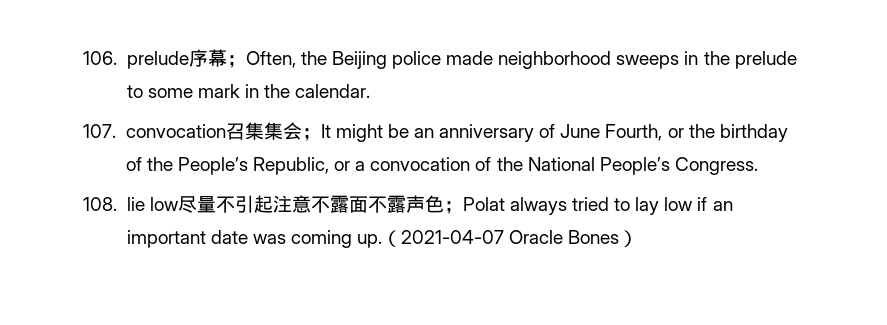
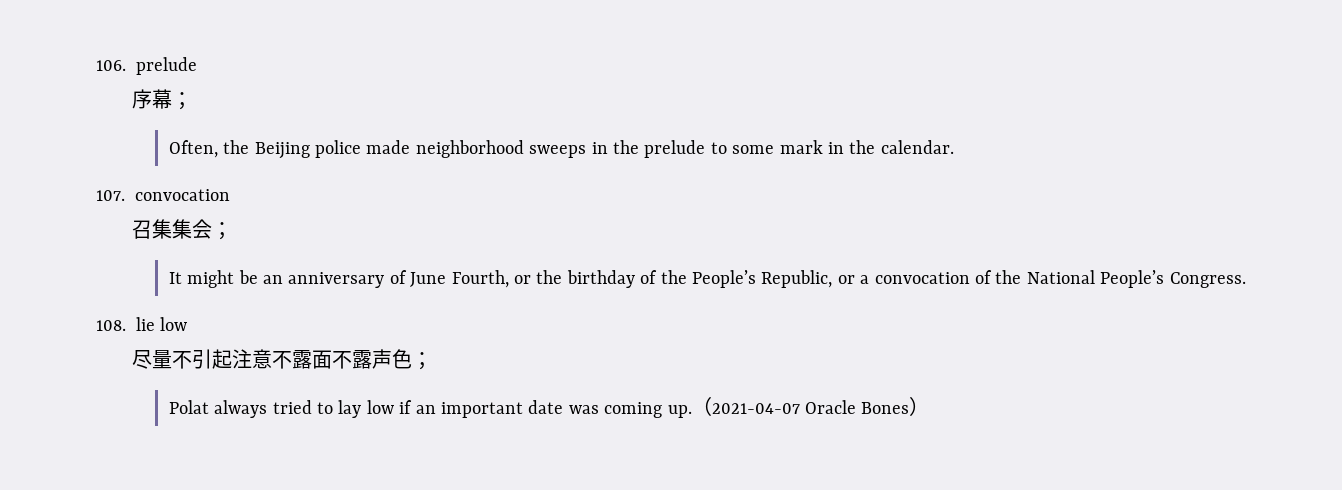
(189, 60) none -> (197, 66) //
(246, 61) none -> (193, 101) //
(226, 131) none -> (230, 195) //
(321, 134) none -> (233, 231) //
(178, 204) none -> (188, 324) //
(463, 207) none -> (433, 361) //

